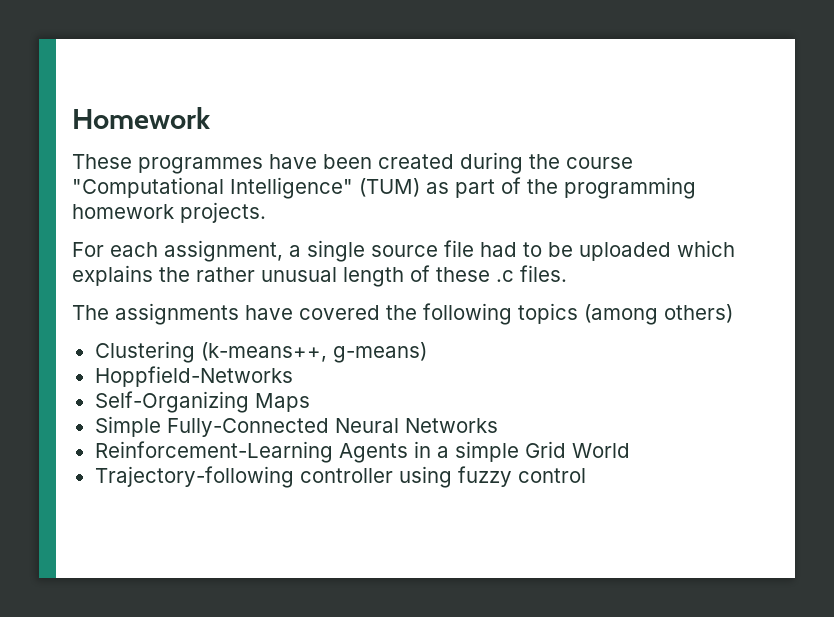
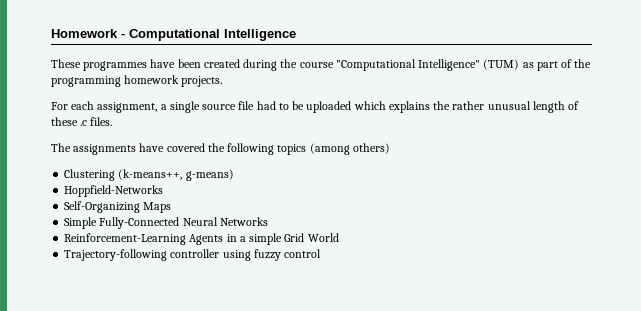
(210, 118) none -> [121,29,296,41] - Computational Intelligence

